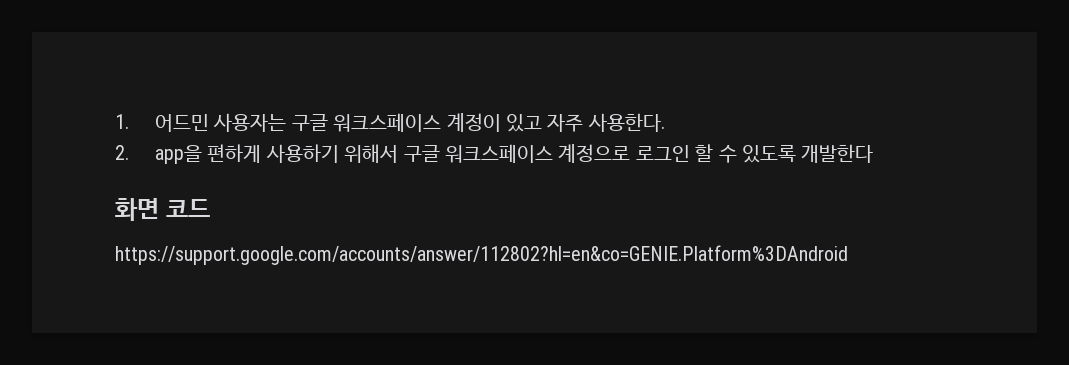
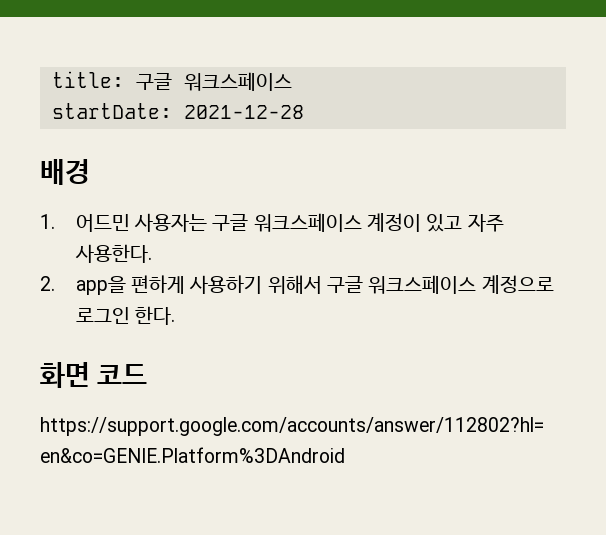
(115, 121) none -> [51,71,292,91] [51,103,304,119] [40,159,90,185] title: 구글 워크스페이스 // startDate: 2021-12-28 // 배경 //
[695,144,874,163] 할 수 있도록 개발한다 -> [135,306,176,325] 한다.

